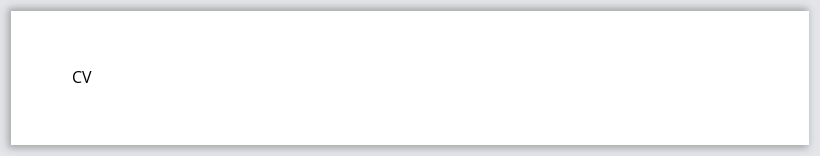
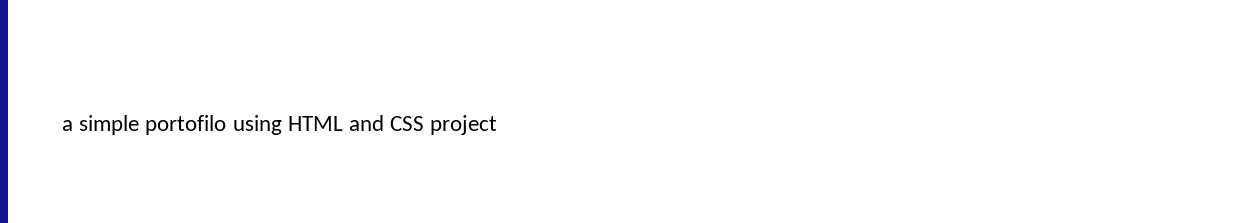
[72,71,92,83] CV -> [62,115,498,135] a simple portofilo using HTML and CSS project

